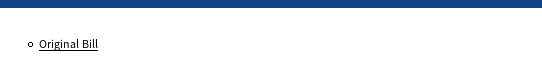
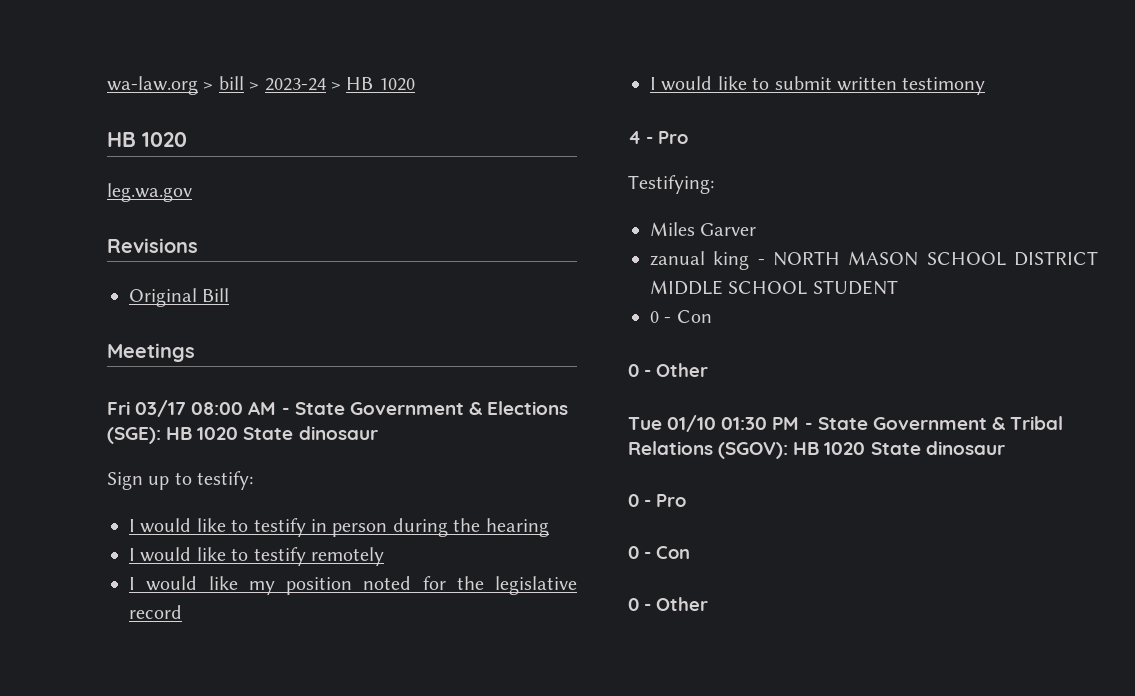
[39,39,99,51] Original Bill -> [107,76,415,95] [107,132,187,147] [107,183,192,202] [107,238,198,253] [129,288,230,307] [107,343,195,362] [107,400,569,417] [107,426,378,444] [107,471,254,490] [129,518,549,537] [129,547,384,566] [129,576,577,595] [129,605,182,619] [650,76,986,95] [628,131,688,144] [628,175,714,194] [650,222,757,236] [650,251,1098,270] [650,280,898,295] [650,310,712,323] [628,363,708,377] [628,415,1064,432] [628,441,1005,459] [628,494,686,507] [628,546,690,559] [628,597,708,611] wa-law.org > bill > 2023-24 > HB 1020 // HB 1020 // leg.wa.gov // Revisions // Original Bill // Meetings // Fri 03/17 08:00 AM - State Government & Elections (SGE): HB 1020 State dinosaur // Sign up to testify: // I would like to testify in person during the hearing // I would like to testify remotely // I would like my position noted for the legislative record // I would like to submit written testimony // 4 - Pro // Testifying: // Miles Garver // zanual king - NORTH MASON SCHOOL DISTRICT MIDDLE SCHOOL STUDENT // 0 - Con // 0 - Other // Tue 01/10 01:30 PM - State Government & Tribal Relations (SGOV): HB 1020 State dinosaur // 0 - Pro // 0 - Con // 0 - Other

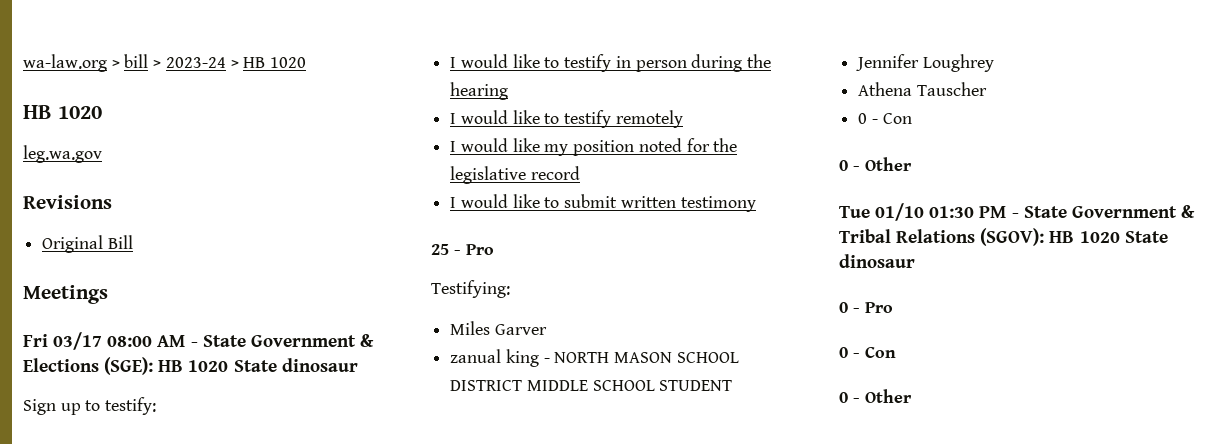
[628,131,641,144] 4 -> [431,244,449,255] 25
(898, 287) none -> [856,54,994,72] [858,82,987,96] // Jennifer Loughrey // Athena Tauscher

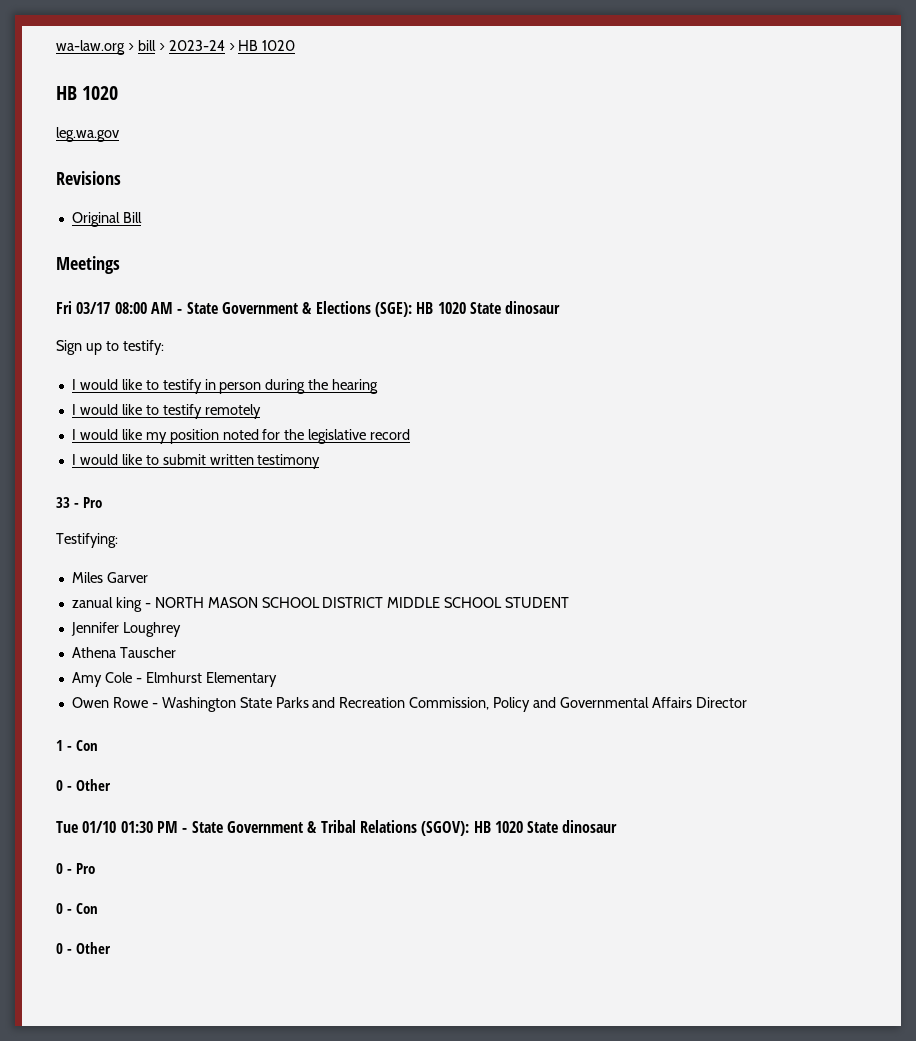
[431,244,449,255] 25 -> [56,497,70,508] 33
[858,113,868,124] 0 -> [71,672,277,687] [71,697,747,712] [56,740,63,751] Amy Cole - Elmhurst Elementary // Owen Rowe - Washington State Parks and Recreation Commission, Policy and Governmental Affairs Director // 1

